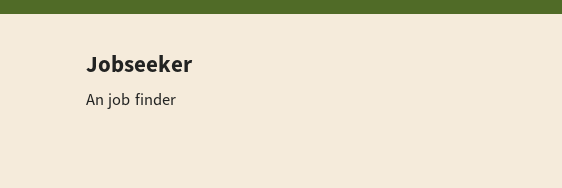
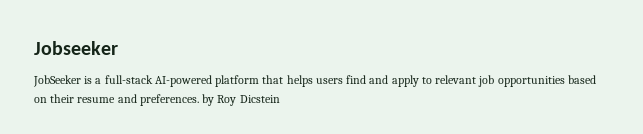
[86,93,176,109] An job finder -> [33,75,596,87] [34,94,280,106] JobSeeker is a full-stack AI-powered platform that helps users find and apply to relevant job opportunities based on their resume and preferences. by Roy Dicstein

